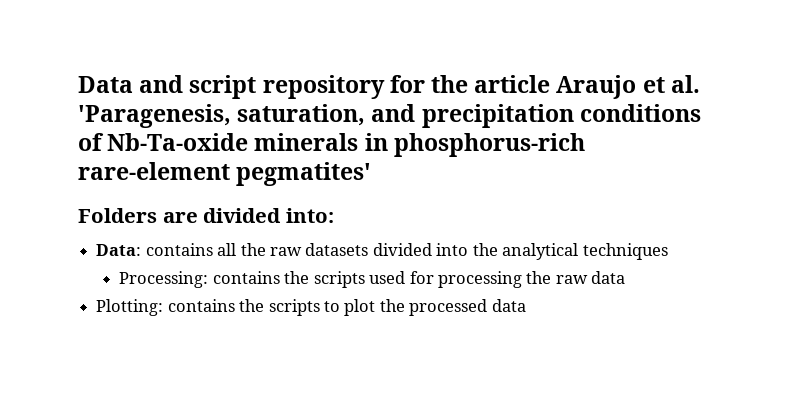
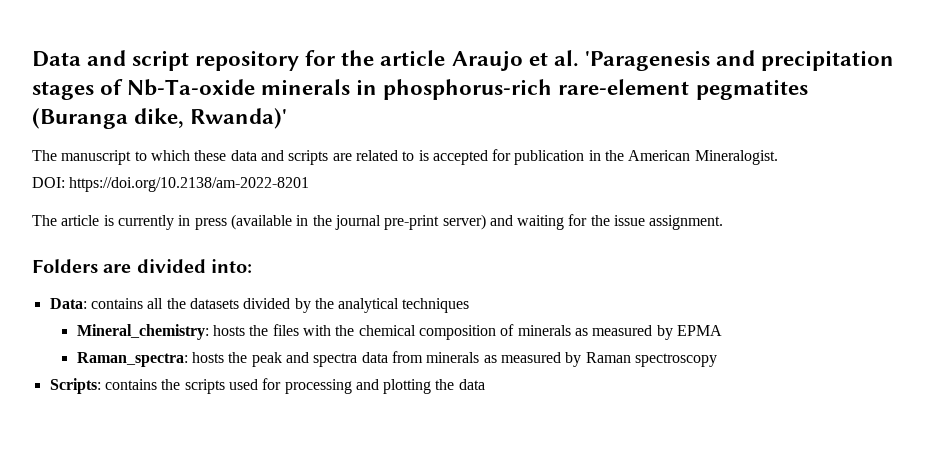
[78,104,366,128] 'Paragenesis, saturation, -> [584,50,710,71] 'Paragenesis
[579,104,701,122] conditions -> [32,81,94,100] stages
[236,162,372,186] pegmatites' -> [695,79,808,100] [32,108,288,129] [32,149,778,165] [32,177,310,192] [32,214,724,230] pegmatites (Buranga dike, Rwanda)' // The manuscript to which these data and scripts are related to is accepted for publication in the American Mineralogist. // DOI: https://doi.org/10.2138/am-2022-8201 // The article is currently in press (available in the journal pre-print server) and waiting for the issue assignment.
[269,247,302,256] raw -> (186, 303) none
[436,243,469,256] into -> [294,298,311,313] by
[119,271,209,288] Processing: -> [76,324,722,340] [76,351,717,367] [49,378,101,394] Mineral_chemistry: hosts the files with the chemical composition of minerals as measured by EPMA // Raman_spectra: hosts the peak and spectra data from minerals as measured by Raman spectroscopy // Scripts:
[526,271,626,284] [96,299,488,316] the raw data // Plotting: contains the scripts to plot the processed -> [355,379,455,394] and plotting the

